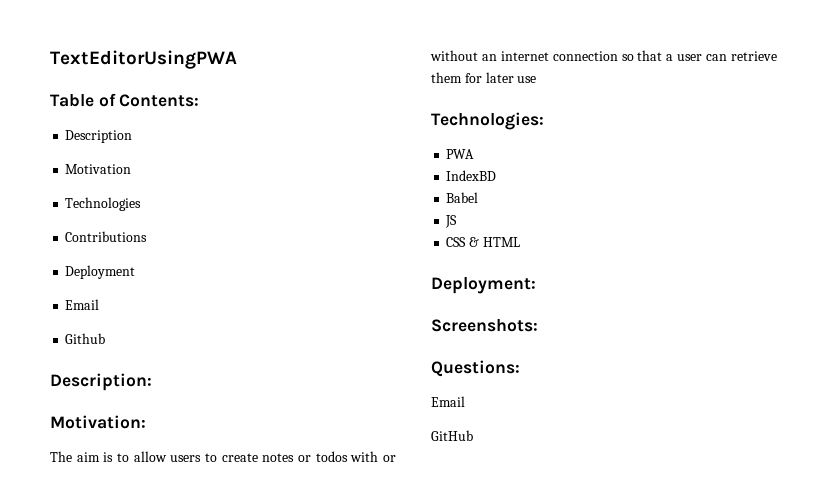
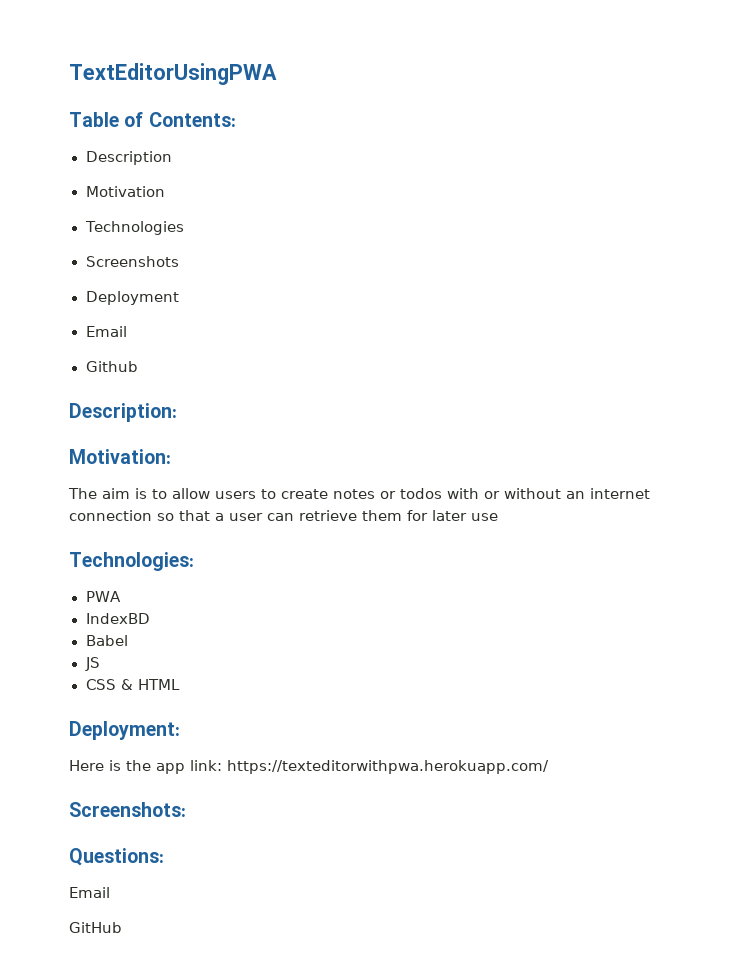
[65,231,148,242] Contributions -> [85,256,179,267] Screenshots
(536, 285) none -> [69,760,549,774] // Here is the app link: https://texteditorwithpwa.herokuapp.com/

